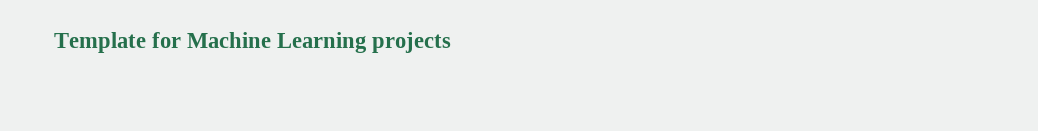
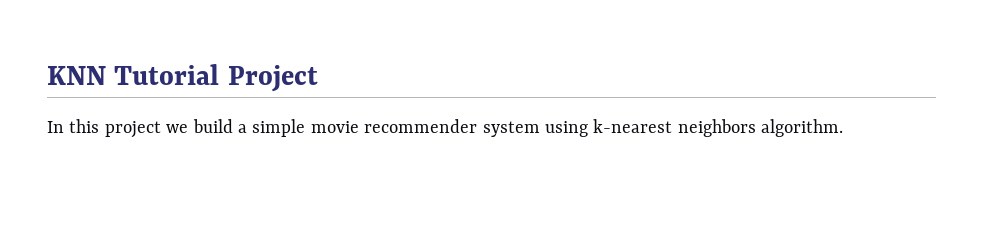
[54,32,452,53] Template for Machine Learning projects -> [47,64,318,92] [47,119,844,138] KNN Tutorial Project // In this project we build a simple movie recommender system using k-nearest neighbors algorithm.

